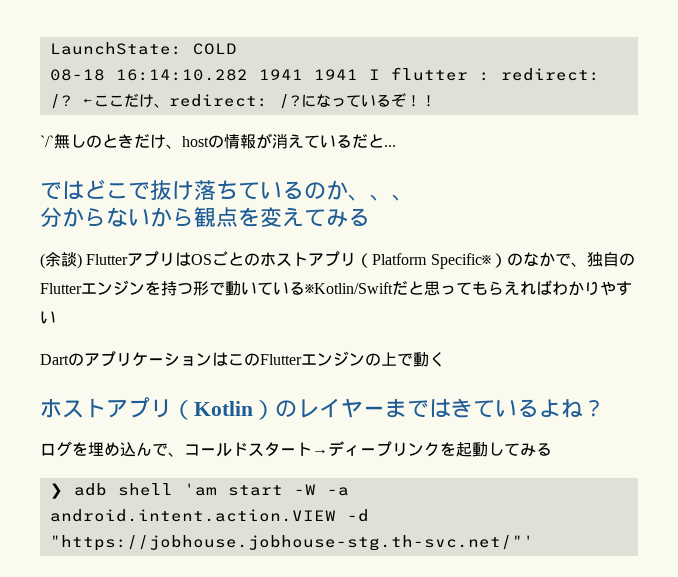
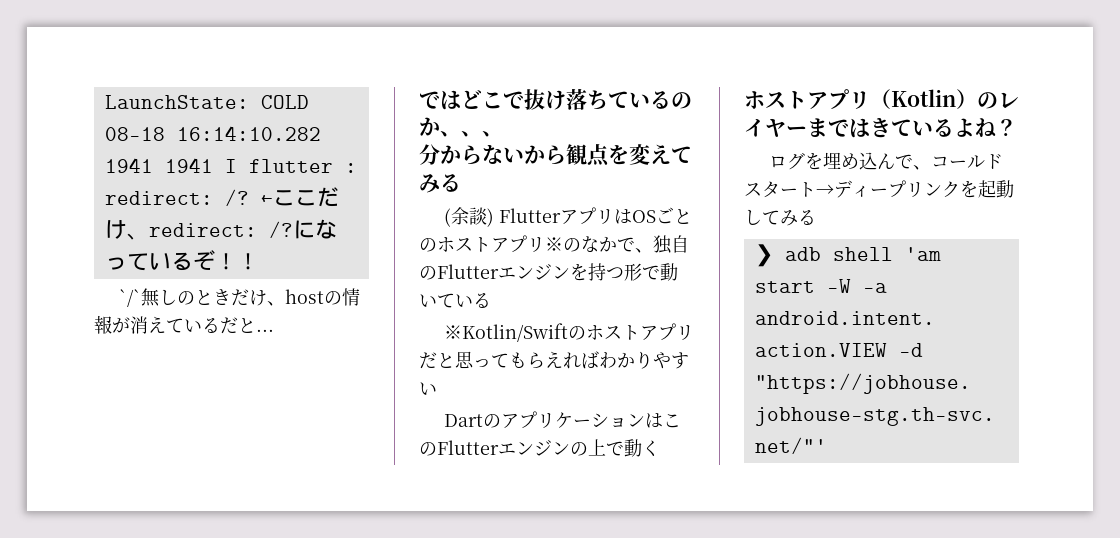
[356,253,507,269] （Platform Specific※） -> [545,237,563,251] ※
[305,282,393,294] ※Kotlin/Swift -> [443,323,694,342] // ※Kotlin/Swiftのホストアプリ

